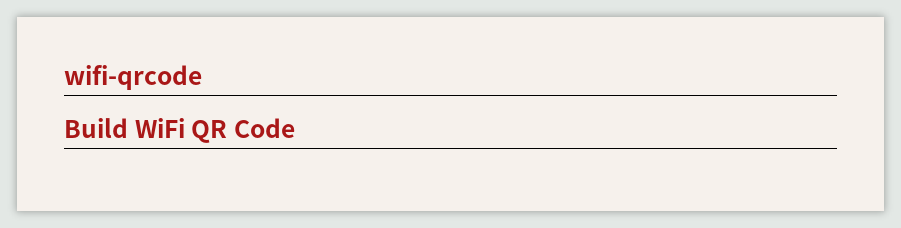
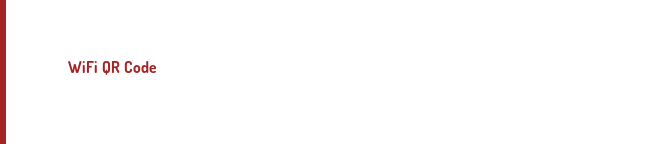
[64,65,202,90] [64,118,128,138] wifi-qrcode // Build -> (68, 67) none

